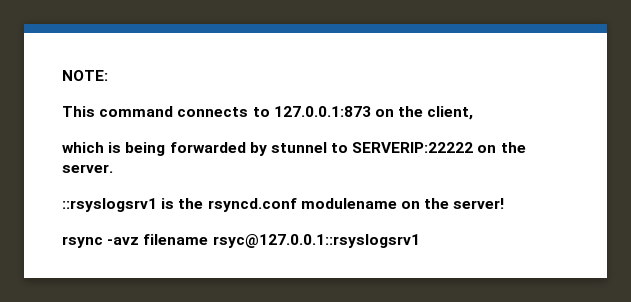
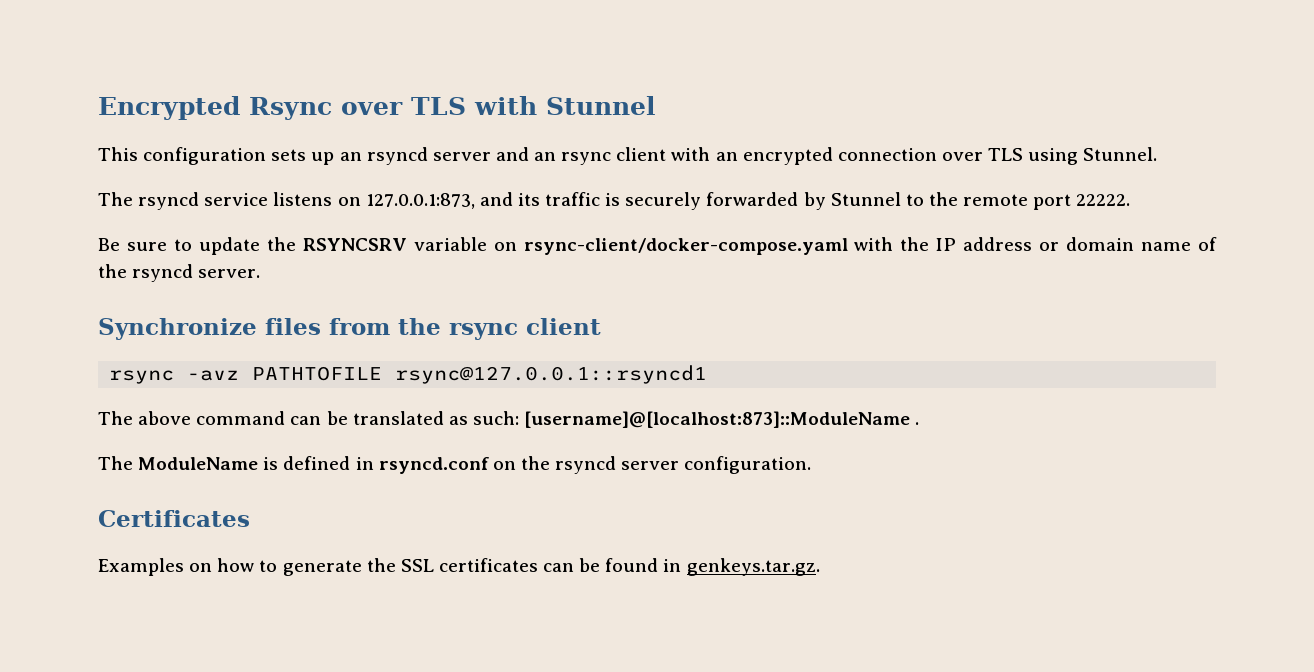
[62,70,108,81] [62,106,474,120] [62,142,526,156] [62,164,113,173] [62,198,505,212] [62,234,420,248] NOTE: // This command connects to 127.0.0.1:873 on the client, // which is being forwarded by stunnel to SERVERIP:22222 on the server. // ::rsyslogsrv1 is the rsyncd.conf modulename on the server! // rsync -avz filename rsyc@127.0.0.1::rsyslogsrv1 -> [98,96,656,120] [98,147,1158,165] [98,192,1131,210] [98,237,1217,255] [98,264,261,282] [98,318,601,340] [109,365,708,384] [98,411,920,428] [98,456,812,474] [98,510,250,527] [98,558,820,576] Encrypted Rsync over TLS with Stunnel // This configuration sets up an rsyncd server and an rsync client with an encrypted connection over TLS using Stunnel. // The rsyncd service listens on 127.0.0.1:873, and its traffic is securely forwarded by Stunnel to the remote port 22222. // Be sure to update the RSYNCSRV variable on rsync-client/docker-compose.yaml with the IP address or domain name of the rsyncd server. // Synchronize files from the rsync client // rsync -avz PATHTOFILE rsync@127.0.0.1::rsyncd1 // The above command can be translated as such: [username]@[localhost:873]::ModuleName . // The ModuleName is defined in rsyncd.conf on the rsyncd server configuration. // Certificates // Examples on how to generate the SSL certificates can be found in genkeys.tar.gz.

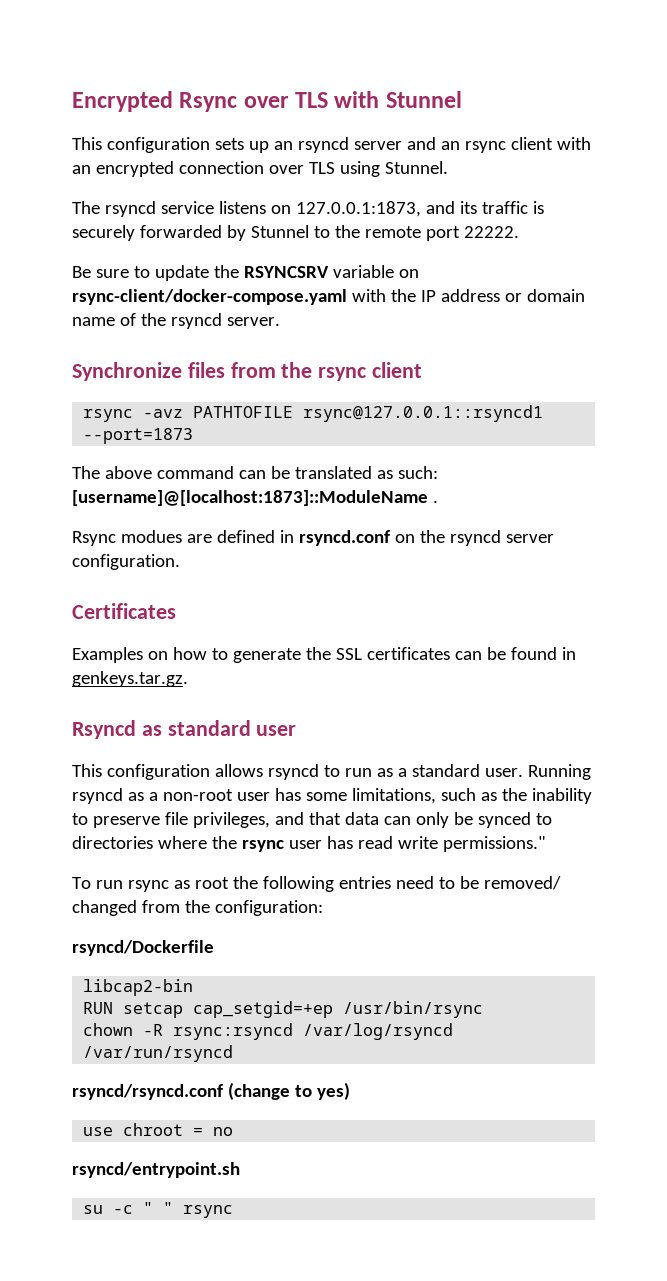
[365,193,475,209] 127.0.0.1:873, -> [295,201,421,217] 127.0.0.1:1873,
(708, 374) none -> [83,428,194,444] --port=1873
[524,411,911,428] [username]@[localhost:873]::ModuleName -> [72,490,428,506] [username]@[localhost:1873]::ModuleName
[98,456,279,470] The ModuleName is -> [72,530,212,546] Rsync modues are
(820, 567) none -> [72,720,297,739] [72,764,591,780] [72,788,592,804] [72,812,552,828] [72,836,546,852] [72,876,561,892] [72,900,323,916] [72,940,214,956] [83,979,194,996] [83,1001,484,1018] [83,1023,454,1040] [83,1045,234,1062] [72,1082,350,1100] [83,1123,234,1136] [72,1162,240,1178] [83,1202,234,1218] // Rsyncd as standard user // This configuration allows rsyncd to run as a standard user. Running rsyncd as a non-root user has some limitations, such as the inability to preserve file privileges, and that data can only be synced to directories where the rsync user has read write permissions." // To run rsync as root the following entries need to be removed/ changed from the configuration: // rsyncd/Dockerfile // libcap2-bin // RUN setcap cap_setgid=+ep /usr/bin/rsync // chown -R rsync:rsyncd /var/log/rsyncd /var/run/rsyncd // rsyncd/rsyncd.conf (change to yes) // use chroot = no // rsyncd/entrypoint.sh // su -c " " rsync

